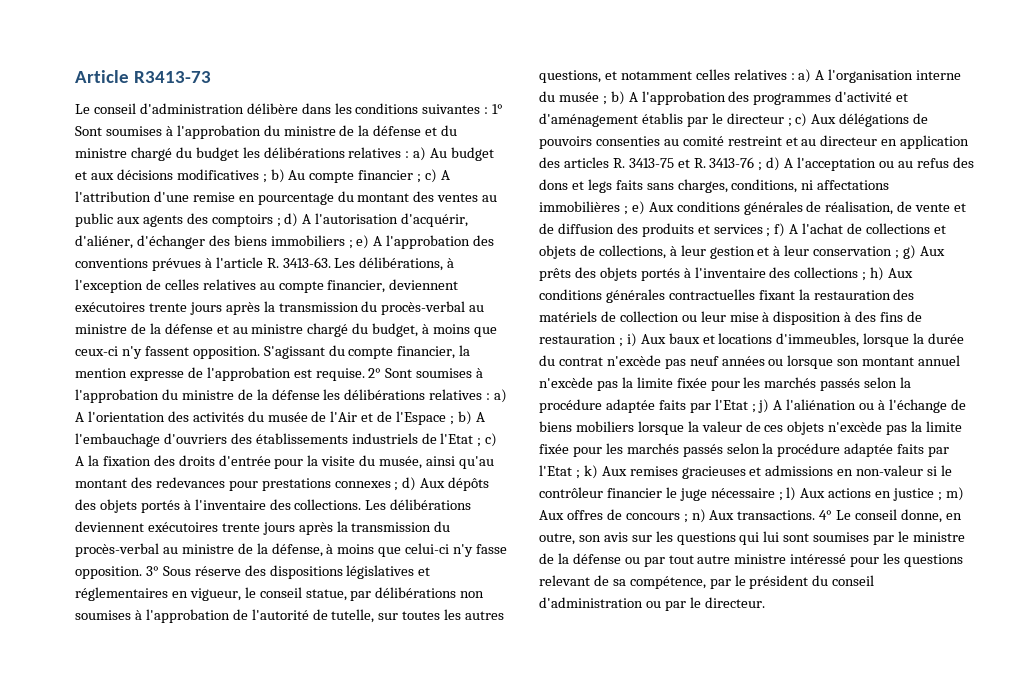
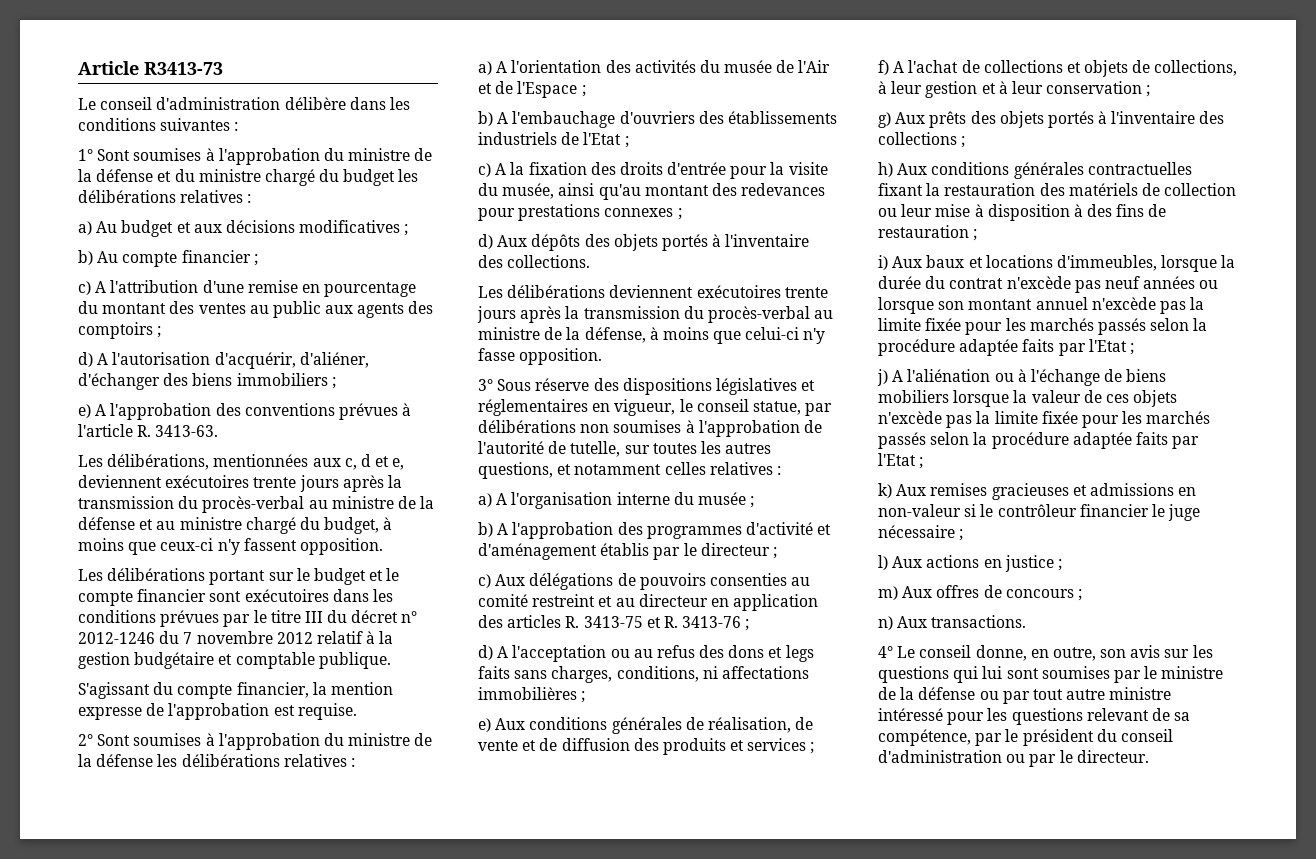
(489, 110) none -> (239, 126) //
(410, 154) none -> (252, 198) //
(267, 178) none -> (409, 230) //
(422, 178) none -> (258, 260) //
(281, 222) none -> (162, 332) //
(353, 244) none -> (336, 383) //
(331, 262) none -> (219, 431) //
[447,258,455,268] [75,279,386,293] à l'exception de celles relatives au compte financier, -> [213,454,405,470] mentionnées aux c, d et e,
(260, 352) none -> [78,568,400,585] [78,589,393,606] [78,610,418,627] [78,631,394,644] [78,652,391,669] // Les délibérations portant sur le budget et le compte financier sont exécutoires dans les conditions prévues par le titre III du décret n° 2012-1246 du 7 novembre 2012 relatif à la gestion budgétaire et comptable publique. //
(365, 374) none -> (357, 711) //
(491, 396) none -> (355, 762) //
(455, 420) none -> (586, 91) //
(482, 442) none -> (629, 142) //
(399, 486) none -> (682, 214) //
(362, 504) none -> (591, 261) //
(142, 572) none -> (603, 356) //
(795, 76) none -> (781, 470) //
(607, 100) none -> (755, 502) //
(792, 122) none -> (777, 553) //
(763, 166) none -> (750, 625) //
(628, 210) none -> (586, 697) //
(771, 232) none -> (815, 748) //
(900, 254) none -> (1151, 91) //
(867, 276) none -> (966, 142) //
(623, 342) none -> (978, 235) //
(756, 408) none -> (1134, 349) //
(580, 474) none -> (924, 463) //
(783, 496) none -> (964, 535) //
(943, 496) none -> (1062, 565) //
(688, 518) none -> (1082, 595) //
(816, 515) none -> (1027, 621) //

